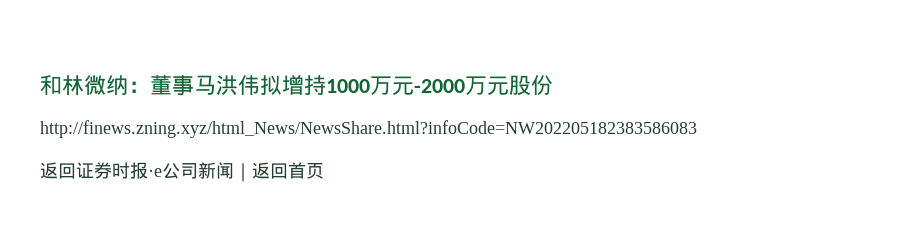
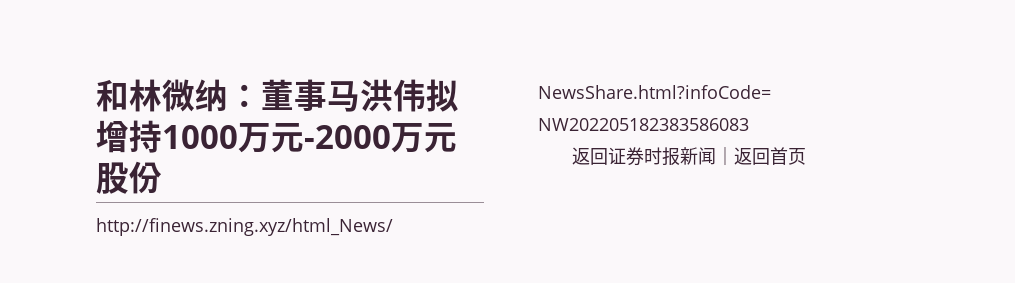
[148,163,198,179] ·e公司 -> (680, 156) none

